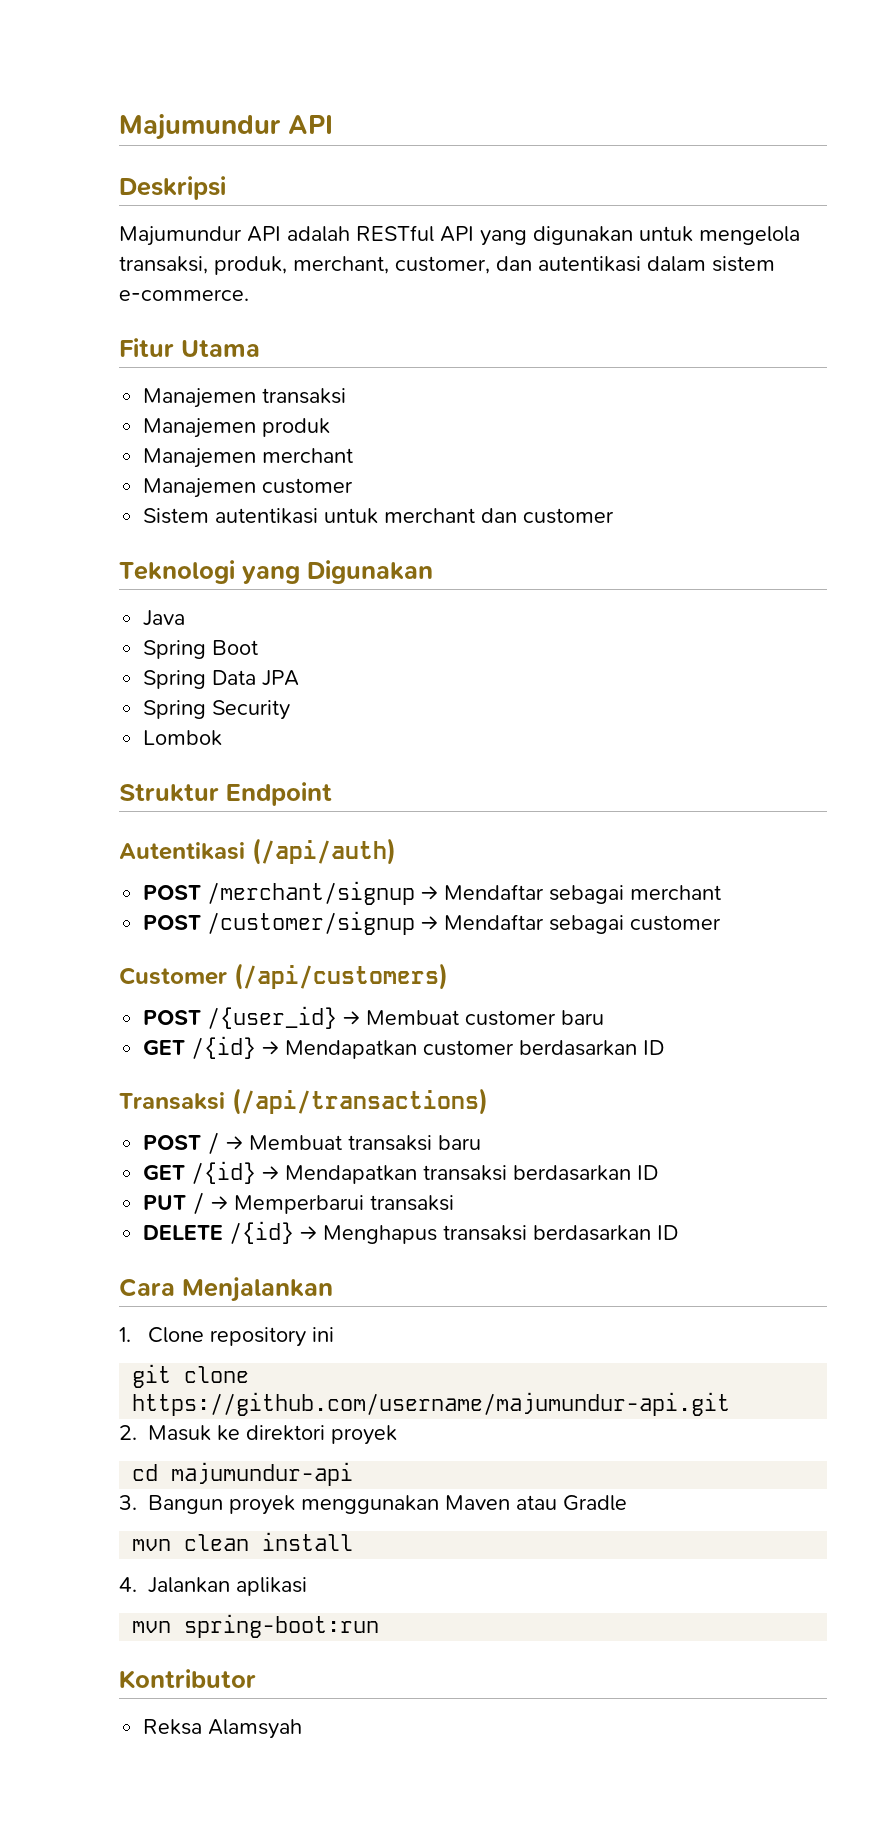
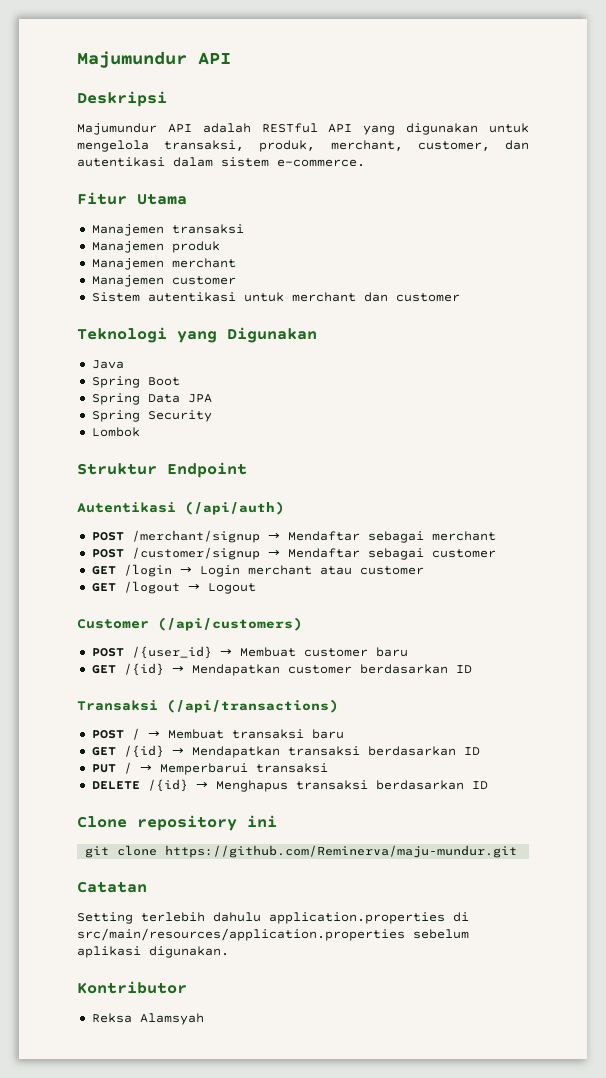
(722, 923) none -> [91,564,424,577] [91,581,256,594] // GET /login → Login merchant atau customer // GET /logout → Logout
[119,1277,333,1302] [119,1327,131,1342] Cara Menjalankan // 1. -> (488, 785) none
[132,1392,731,1416] [119,1425,397,1445] [132,1462,354,1486] [119,1495,627,1515] [132,1532,354,1551] [119,1577,230,1593] https://github.com/username/majumundur-api.git // 2. Masuk ke direktori proyek // cd majumundur-api // 3. Bangun proyek menggunakan Maven atau Gradle // mvn clean install // 4. Jalankan -> [165,845,518,858] [77,881,147,893] [77,912,469,924] [77,928,469,941] https://github.com/Reminerva/maju-mundur.git // Catatan // Setting terlebih dahulu application.properties di src/main/resources/application.properties sebelum
[132,1614,380,1638] // mvn spring-boot:run -> [149,946,229,958] digunakan.

